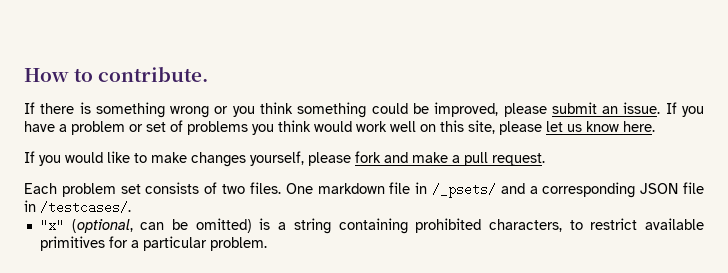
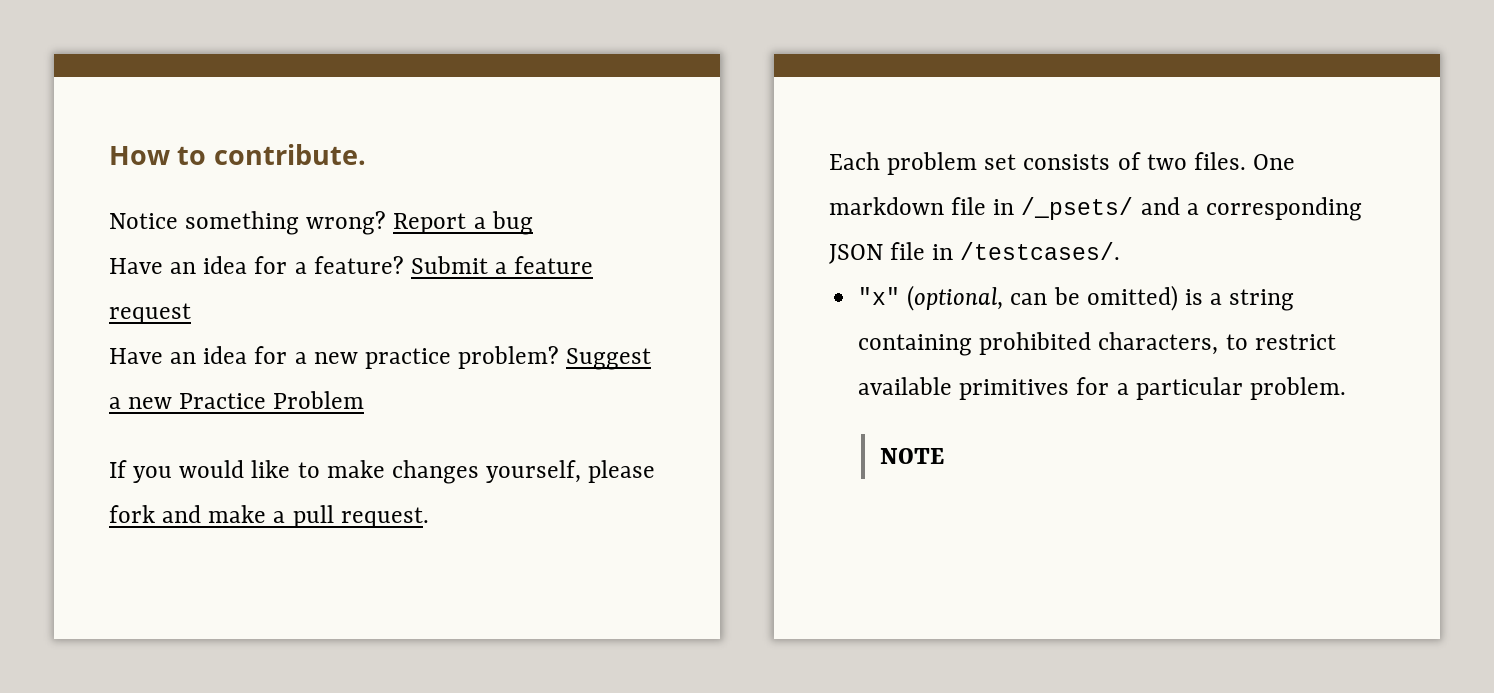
[24,102,704,118] [24,120,655,135] If there is something wrong or you think something could be improved, please submit an issue. If you have a problem or set of problems you think would work well on this site, please let us know here. -> [109,211,533,235] [109,256,594,274] [109,303,191,324] [109,346,652,370] [109,391,365,409] Notice something wrong? Report a bug // Have an idea for a feature? Submit a feature request // Have an idea for a new practice problem? Suggest a new Practice Problem
(267, 244) none -> [879,448,944,464] // NOTE

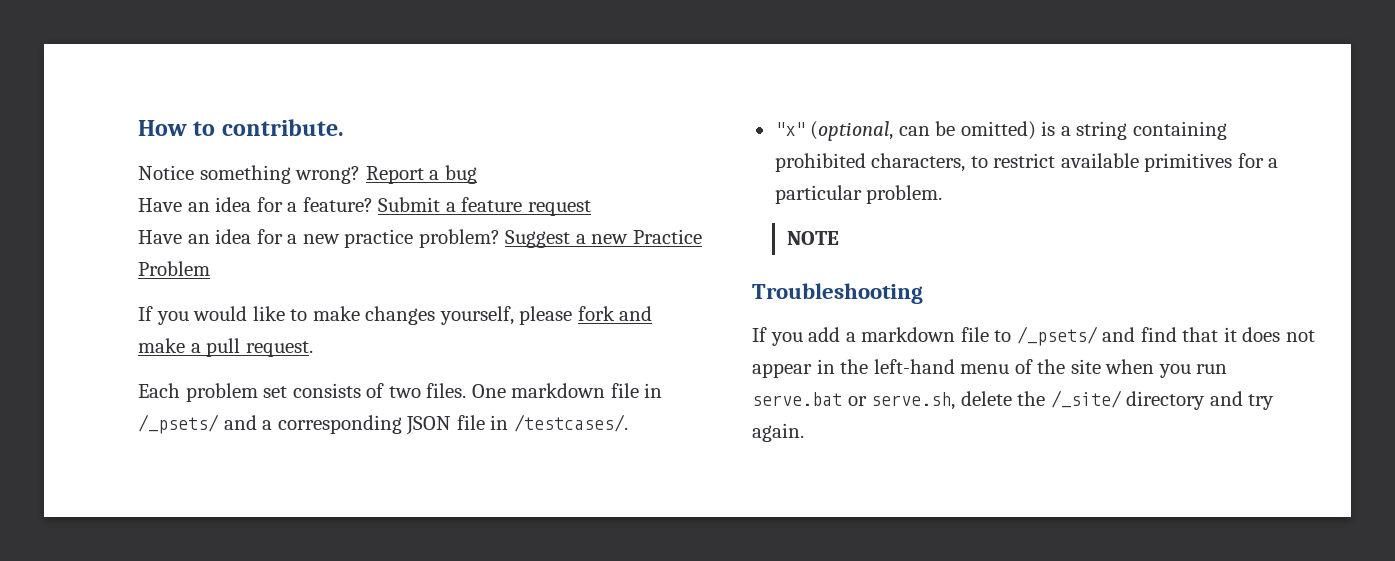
(944, 456) none -> [752,283,923,304] [752,326,1315,346] [752,359,1228,378] [752,390,1275,410] [752,423,804,442] // Troubleshooting // If you add a markdown file to /_psets/ and find that it does not appear in the left-hand menu of the site when you run serve.bat or serve.sh, delete the /_site/ directory and try again.

